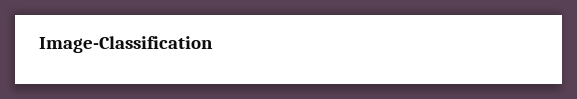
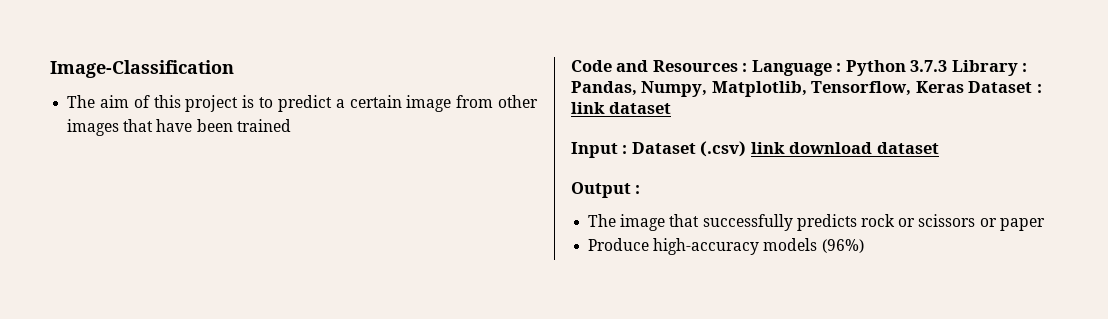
(213, 44) none -> [67,95,538,112] [67,119,291,136] [571,60,1028,76] [571,81,1042,97] [571,102,672,114] [571,141,939,158] [571,182,641,198] [588,214,1045,231] [588,238,864,255] // The aim of this project is to predict a certain image from other images that have been trained // Code and Resources : Language : Python 3.7.3 Library : Pandas, Numpy, Matplotlib, Tensorflow, Keras Dataset : link dataset // Input : Dataset (.csv) link download dataset // Output : // The image that successfully predicts rock or scissors or paper // Produce high-accuracy models (96%)

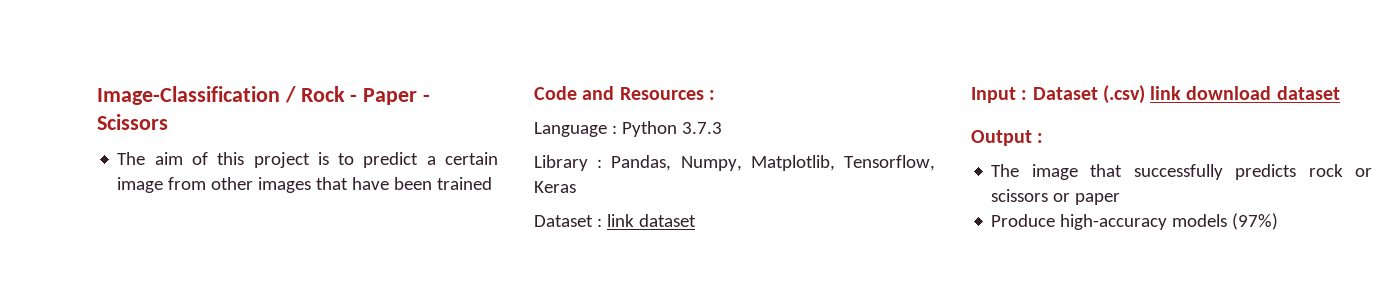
(234, 69) none -> [284,86,431,105] [97,114,168,130] / Rock - Paper - Scissors
(748, 67) none -> (715, 95) //
(948, 66) none -> (722, 128) //
(964, 87) none -> (576, 187) //
[821,239,864,253] (96%) -> [1232,213,1279,230] (97%)

